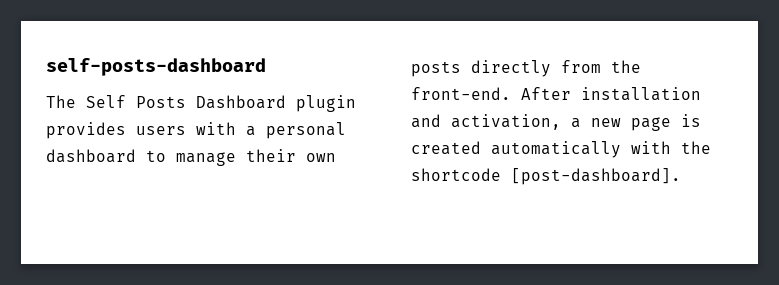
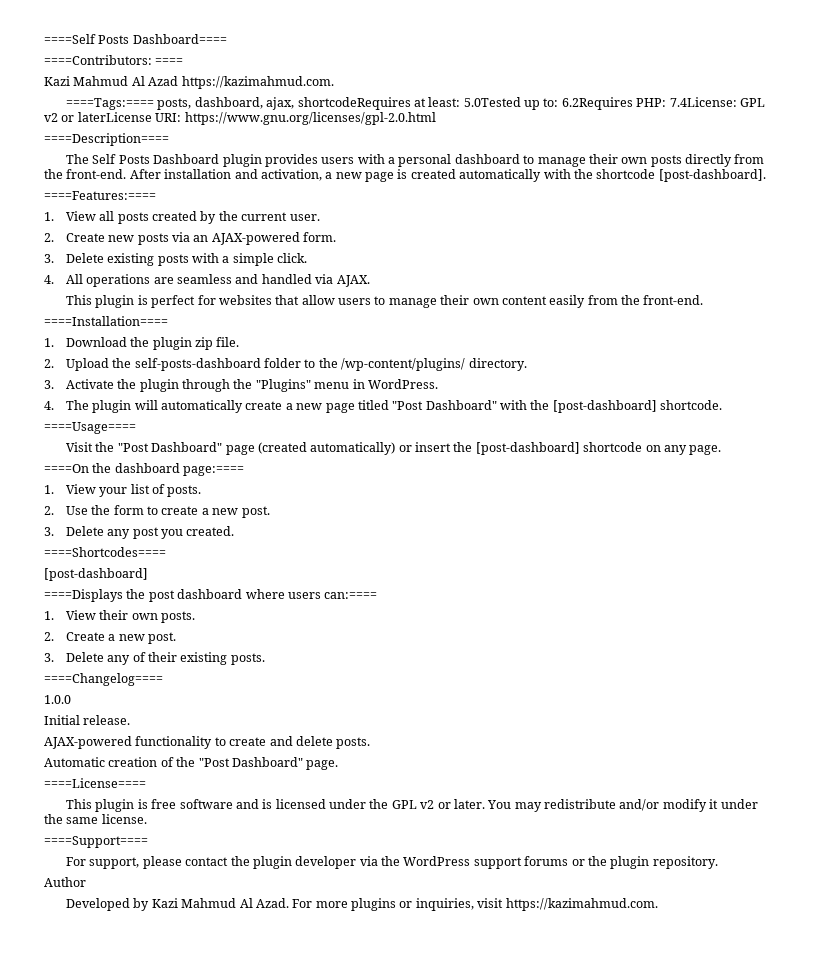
[46,58,266,76] self-posts-dashboard -> [44,34,227,44] [44,55,184,65] [44,76,334,89] [66,97,765,110] [44,112,436,125] [44,133,169,146] ====Self Posts Dashboard==== // ====Contributors: ==== // Kazi Mahmud Al Azad https://kazimahmud.com. // ====Tags:==== posts, dashboard, ajax, shortcodeRequires at least: 5.0Tested up to: 6.2Requires PHP: 7.4License: GPL v2 or laterLicense URI: https://www.gnu.org/licenses/gpl-2.0.html // ====Description====
(681, 176) none -> [44,191,156,200] [44,211,320,224] [44,232,337,245] [44,253,308,266] [44,274,370,287] [66,295,704,308] [44,316,168,326] [44,337,240,350] [44,358,527,371] [44,379,438,392] [44,400,723,413] [44,422,136,434] [66,442,722,455] [44,463,245,476] [44,484,202,497] [44,505,270,518] [44,526,235,539] [44,547,166,557] [44,568,148,581] [44,589,378,602] [44,610,196,623] [44,632,177,644] [44,652,265,665] [44,673,163,686] [44,695,71,704] [44,715,131,725] [44,736,371,749] [44,757,339,770] [44,778,146,788] [66,799,758,812] [44,814,147,824] [44,836,148,848] [66,856,718,869] [44,877,86,887] [66,898,658,911] // ====Features:==== // 1. View all posts created by the current user. // 2. Create new posts via an AJAX-powered form. // 3. Delete existing posts with a simple click. // 4. All operations are seamless and handled via AJAX. // This plugin is perfect for websites that allow users to manage their own content easily from the front-end. // ====Installation==== // 1. Download the plugin zip file. // 2. Upload the self-posts-dashboard folder to the /wp-content/plugins/ directory. // 3. Activate the plugin through the "Plugins" menu in WordPress. // 4. The plugin will automatically create a new page titled "Post Dashboard" with the [post-dashboard] shortcode. // ====Usage==== // Visit the "Post Dashboard" page (created automatically) or insert the [post-dashboard] shortcode on any page. // ====On the dashboard page:==== // 1. View your list of posts. // 2. Use the form to create a new post. // 3. Delete any post you created. // ====Shortcodes==== // [post-dashboard] // ====Displays the post dashboard where users can:==== // 1. View their own posts. // 2. Create a new post. // 3. Delete any of their existing posts. // ====Changelog==== // 1.0.0 // Initial release. // AJAX-powered functionality to create and delete posts. // Automatic creation of the "Post Dashboard" page. // ====License==== // This plugin is free software and is licensed under the GPL v2 or later. You may redistribute and/or modify it under the same license. // ====Support==== // For support, please contact the plugin developer via the WordPress support forums or the plugin repository. // Author // Developed by Kazi Mahmud Al Azad. For more plugins or inquiries, visit https://kazimahmud.com.

